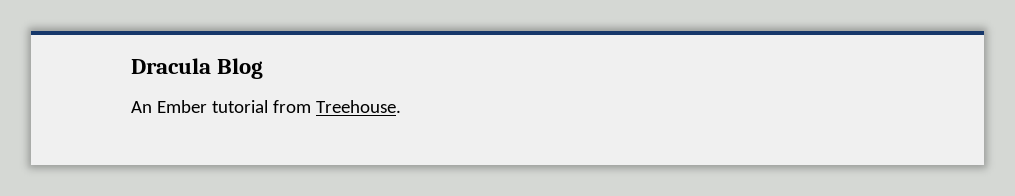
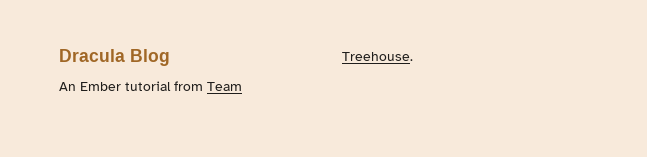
(311, 106) none -> [207,82,242,91] Team

